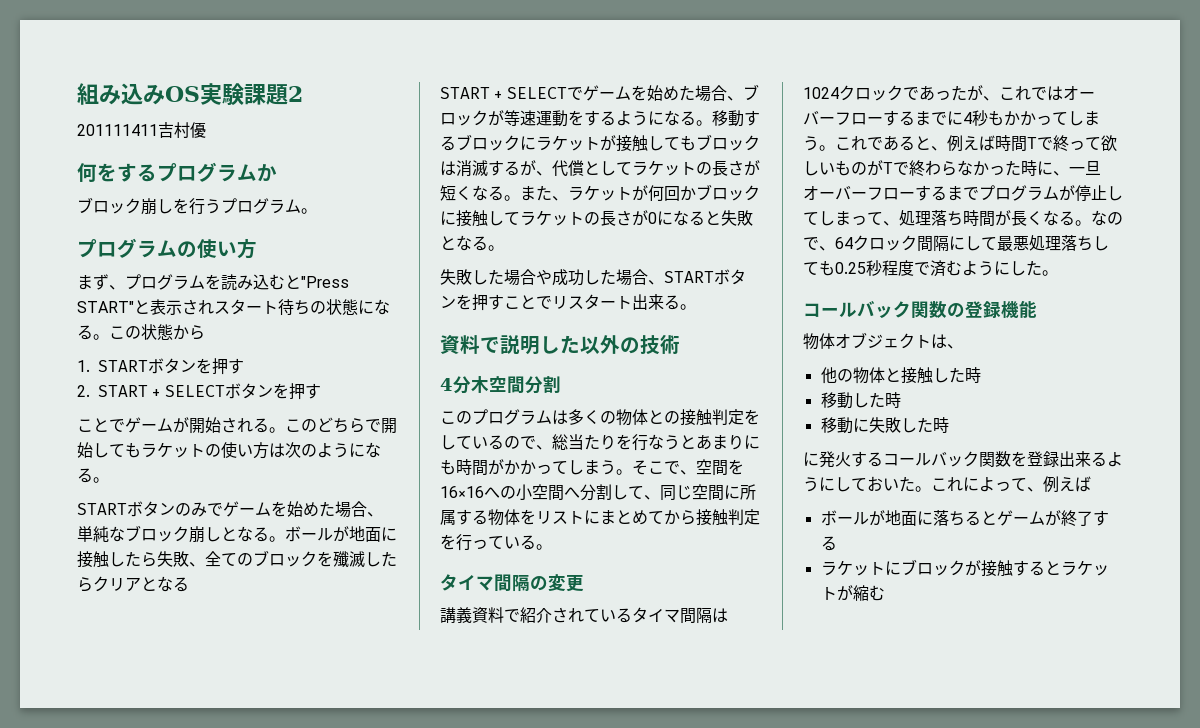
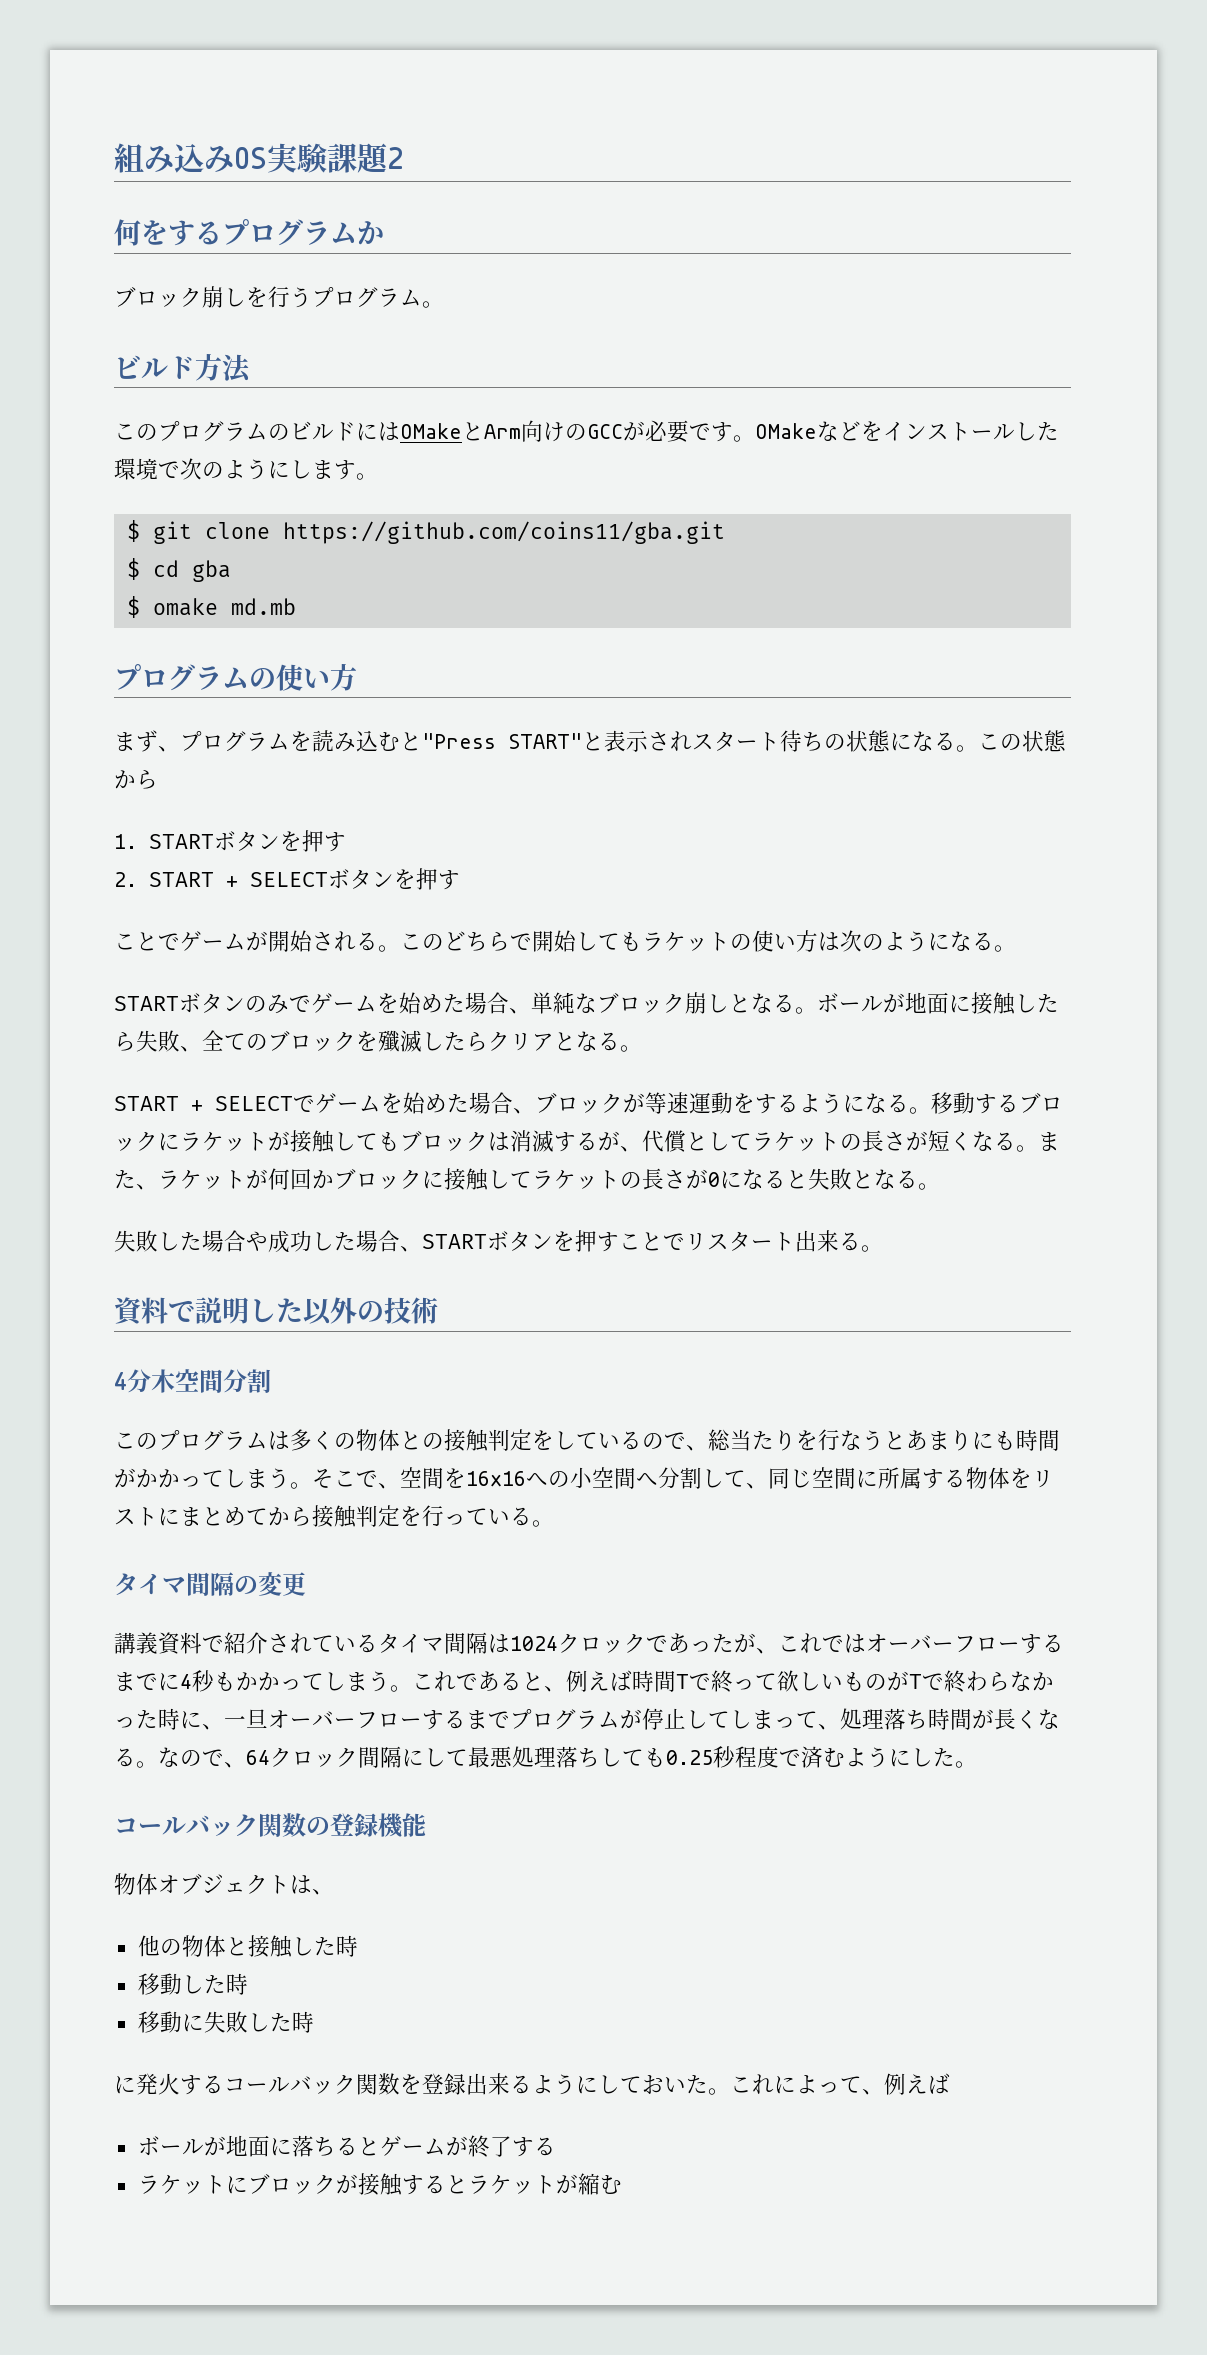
[77,122,206,138] // 201111411吉村優 -> (404, 158) none
(317, 211) none -> [114,353,252,383] [114,420,1059,443] [114,458,378,480] [126,520,725,544] [126,558,231,582] [126,596,296,618] // ビルド方法 // このプログラムのビルドにはOMakeとArm向けのGCCが必要です。OMakeなどをインストールした環境で次のようにします。 // $ git clone https://github.com/coins11/gba.git // $ cd gba // $ omake md.mb
(189, 584) none -> [620,1045,642,1052] 。

